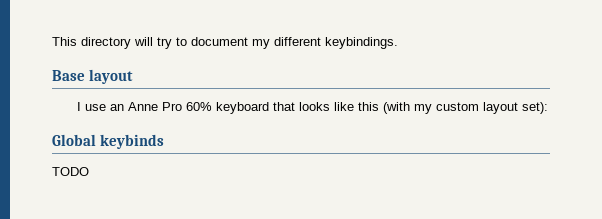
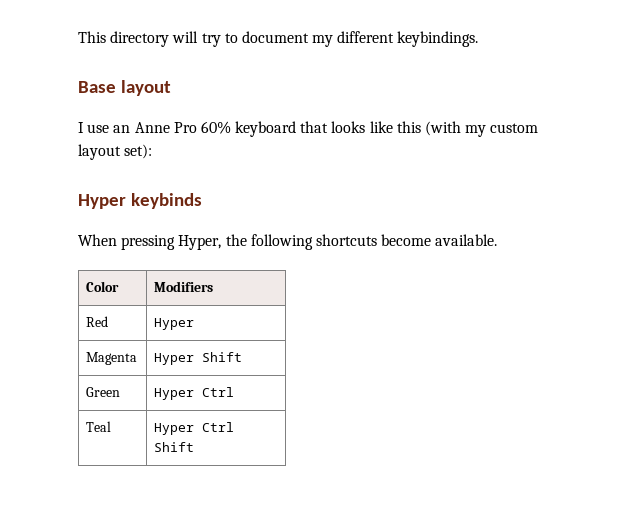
[52,134,96,146] Global -> [78,194,126,209] Hyper
[52,167,89,176] TODO -> [78,234,498,250] [86,281,120,292] [154,281,214,292] [86,316,109,327] [154,318,195,330] [86,352,138,365] [154,352,243,365] [86,387,121,397] [154,387,235,400] [86,421,112,432] [154,422,235,435] [154,442,195,452] When pressing Hyper, the following shortcuts become available. // Color | Modifiers // Red | Hyper // Magenta | Hyper Shift // Green | Hyper Ctrl // Teal | Hyper Ctrl Shift

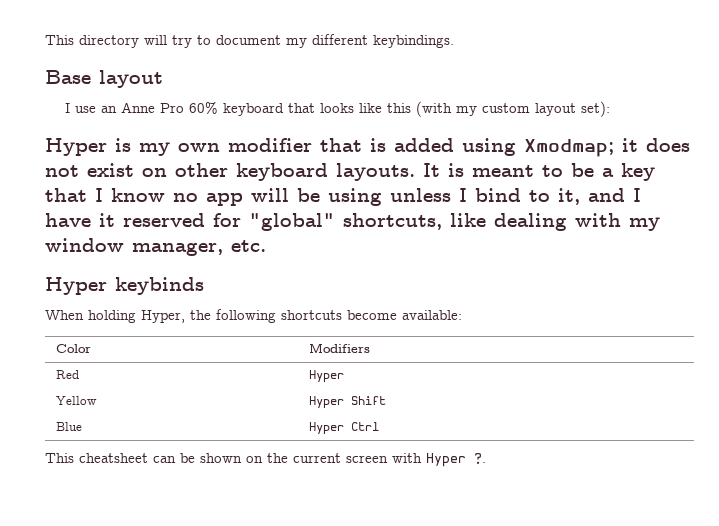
(153, 151) none -> [45,138,690,157] [45,163,655,181] [45,188,641,206] [45,213,660,231] [45,238,266,256] // Hyper is my own modifier that is added using Xmodmap; it does not exist on other keyboard layouts. It is meant to be a key that I know no app will be using unless I bind to it, and I have it reserved for "global" shortcuts, like dealing with my window manager, etc.
[121,235,176,250] pressing -> [88,310,136,323] holding
[435,234,498,246] available. -> [402,310,462,320] available:
[86,352,138,365] Magenta -> [55,396,97,405] Yellow
[86,387,121,397] [154,387,235,400] [86,421,112,432] [154,422,235,435] [154,442,195,452] Green | Hyper Ctrl // Teal | Hyper Ctrl Shift -> [55,422,82,431] [308,422,379,434] [45,453,486,467] Blue | Hyper Ctrl // This cheatsheet can be shown on the current screen with Hyper ?.

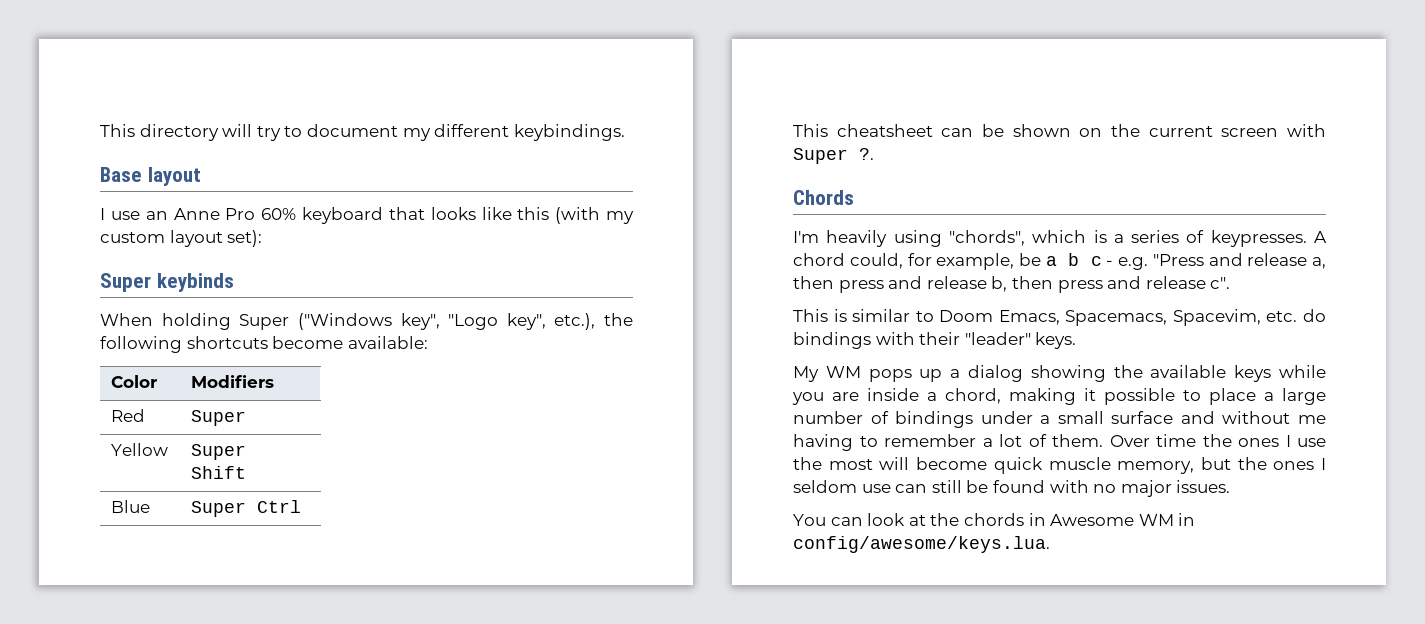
[45,138,690,157] [45,163,655,181] [45,188,641,206] [45,213,660,231] [45,238,266,256] [45,277,204,295] [45,310,185,323] Hyper is my own modifier that is added using Xmodmap; it does not exist on other keyboard layouts. It is meant to be a key that I know no app will be using unless I bind to it, and I have it reserved for "global" shortcuts, like dealing with my window manager, etc. // Hyper keybinds // When holding Hyper, -> [100,273,234,292] [100,313,596,330] Super keybinds // When holding Super ("Windows key", "Logo key", etc.),
[308,370,344,382] Hyper -> [191,410,247,426] Super
[308,396,344,408] Hyper -> [191,444,247,460] Super
[308,422,344,434] Hyper -> [191,501,247,517] Super
[426,453,466,467] Hyper -> [793,148,848,164] Super
(486, 458) none -> [793,190,854,205] [793,230,1327,247] [793,253,1326,270] [793,276,1231,293] [793,309,1326,326] [793,332,1077,349] [793,365,1326,382] [792,388,1326,405] [793,411,1326,428] [793,434,1326,451] [793,457,1326,474] [793,480,1231,497] [793,513,1196,526] [793,536,1050,553] // Chords // I'm heavily using "chords", which is a series of keypresses. A chord could, for example, be a b c - e.g. "Press and release a, then press and release b, then press and release c". // This is similar to Doom Emacs, Spacemacs, Spacevim, etc. do bindings with their "leader" keys. // My WM pops up a dialog showing the available keys while you are inside a chord, making it possible to place a large number of bindings under a small surface and without me having to remember a lot of them. Over time the ones I use the most will become quick muscle memory, but the ones I seldom use can still be found with no major issues. // You can look at the chords in Awesome WM in config/awesome/keys.lua.

